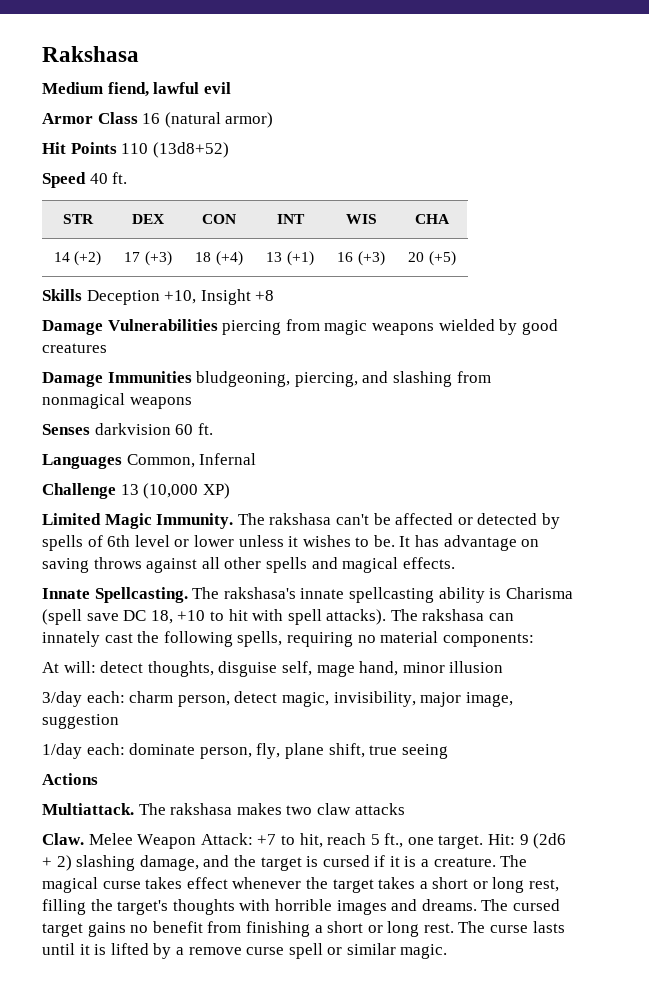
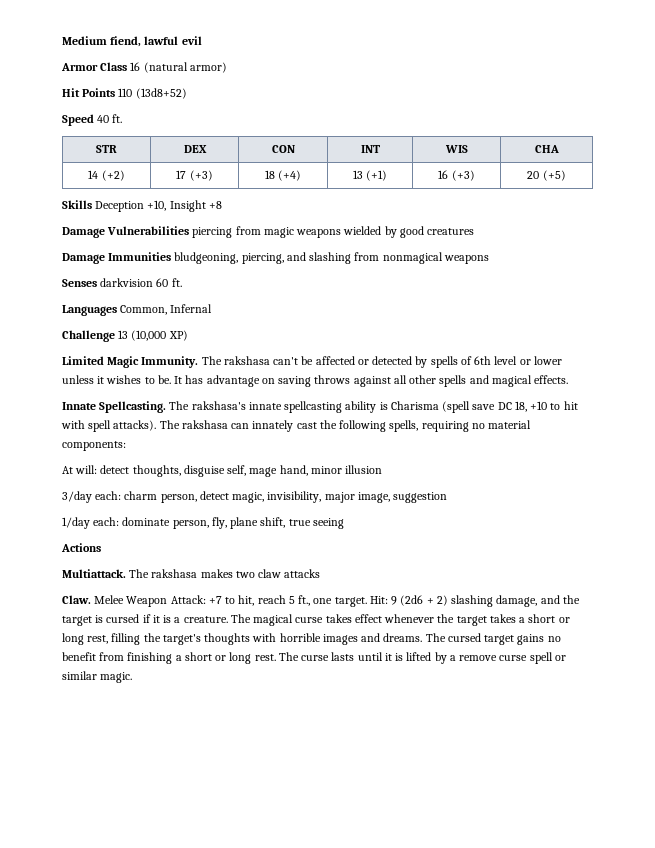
[42,46,139,62] Rakshasa // -> (62, 40) none

